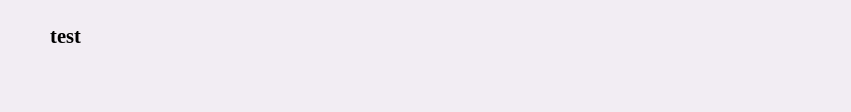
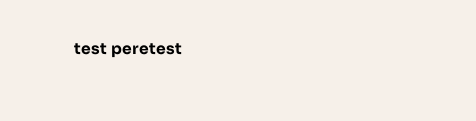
(81, 37) none -> [111,43,183,58] peretest

